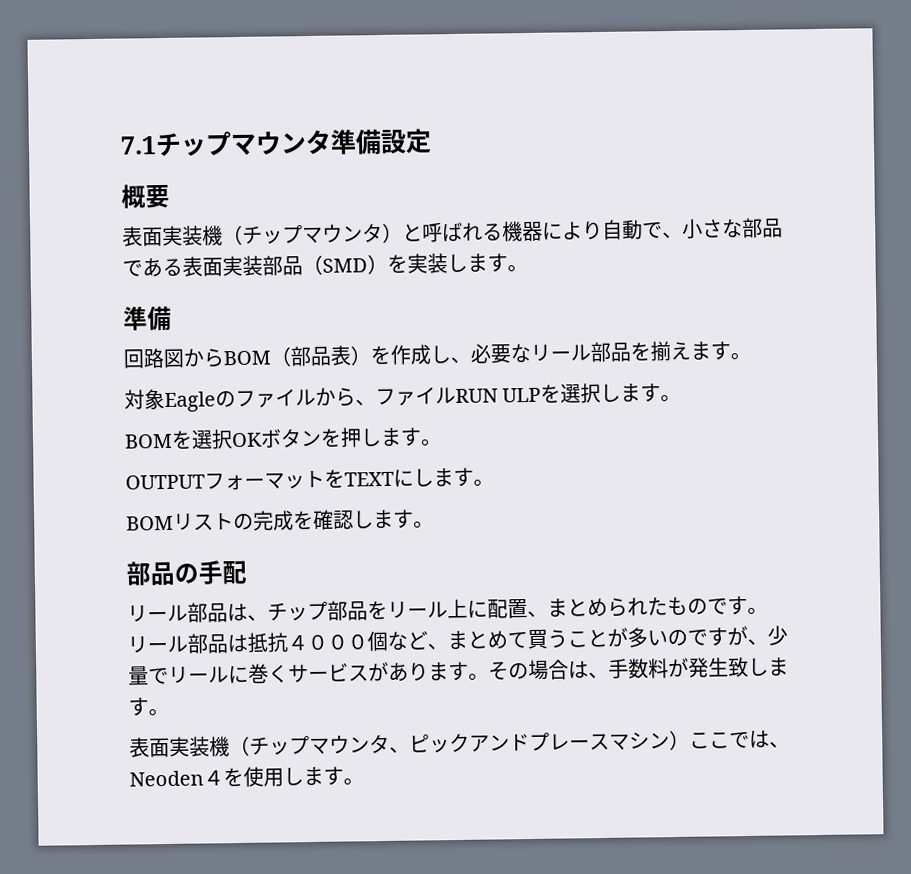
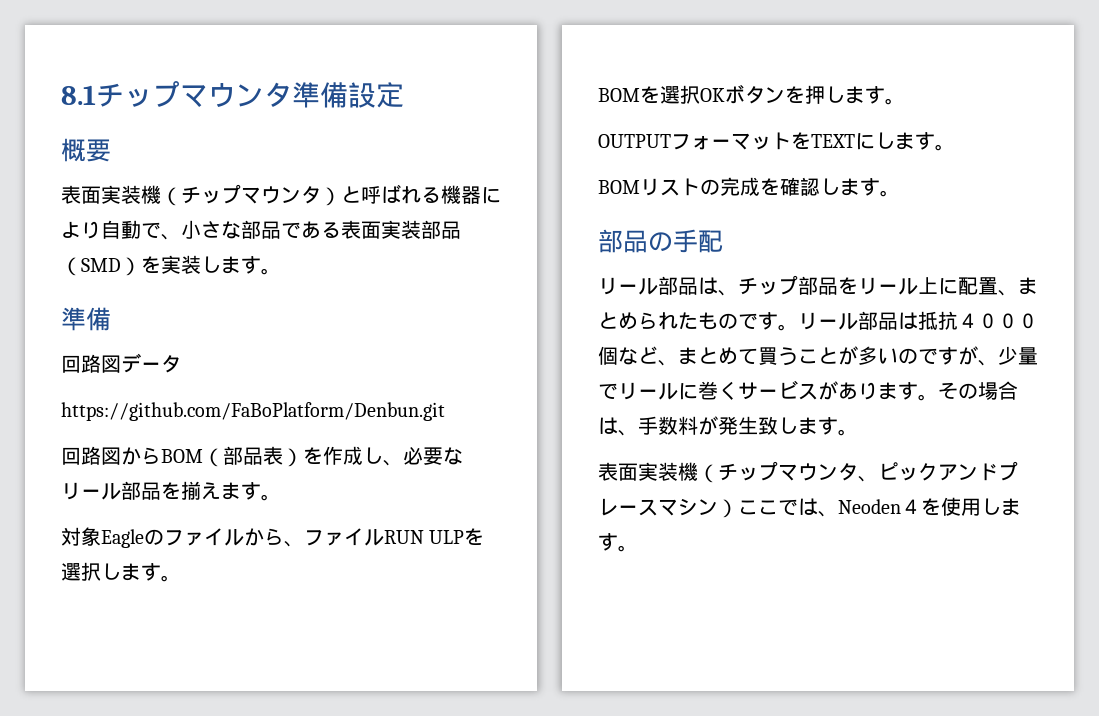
[120,136,157,155] 7.1 -> [61,85,96,105] 8.1
(172, 318) none -> [61,353,181,373] [61,402,445,421] // 回路図データ // https://github.com/FaBoPlatform/Denbun.git

